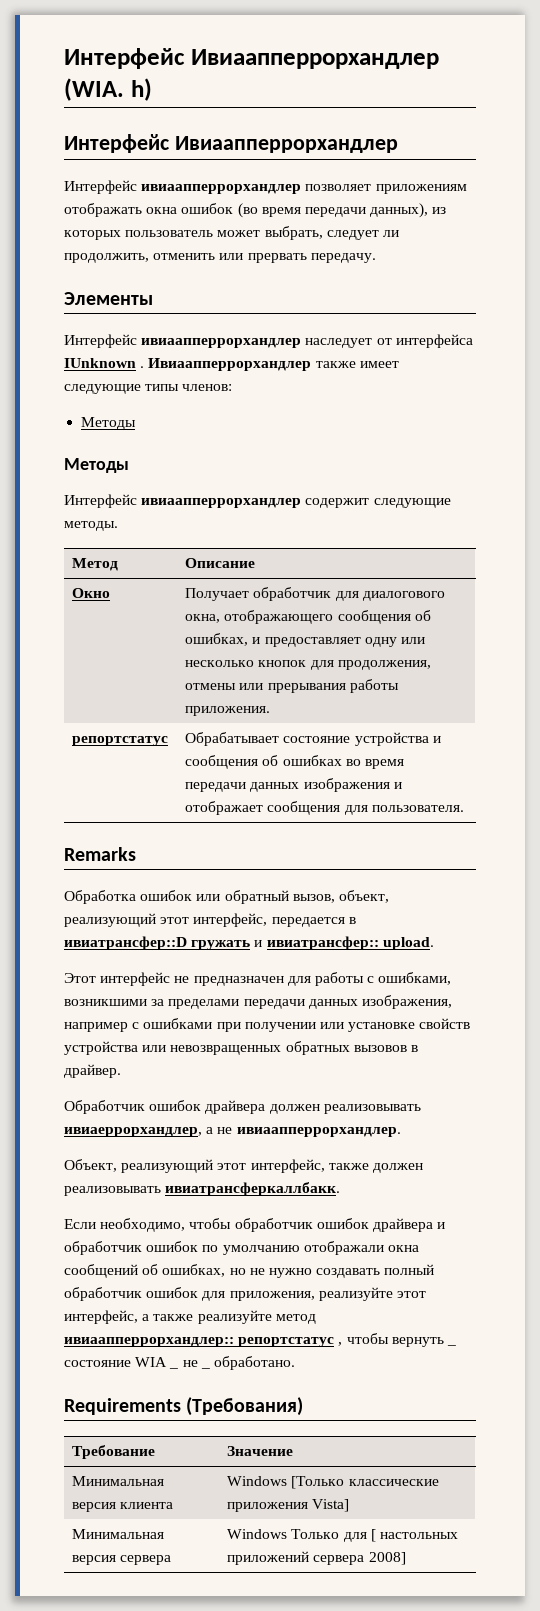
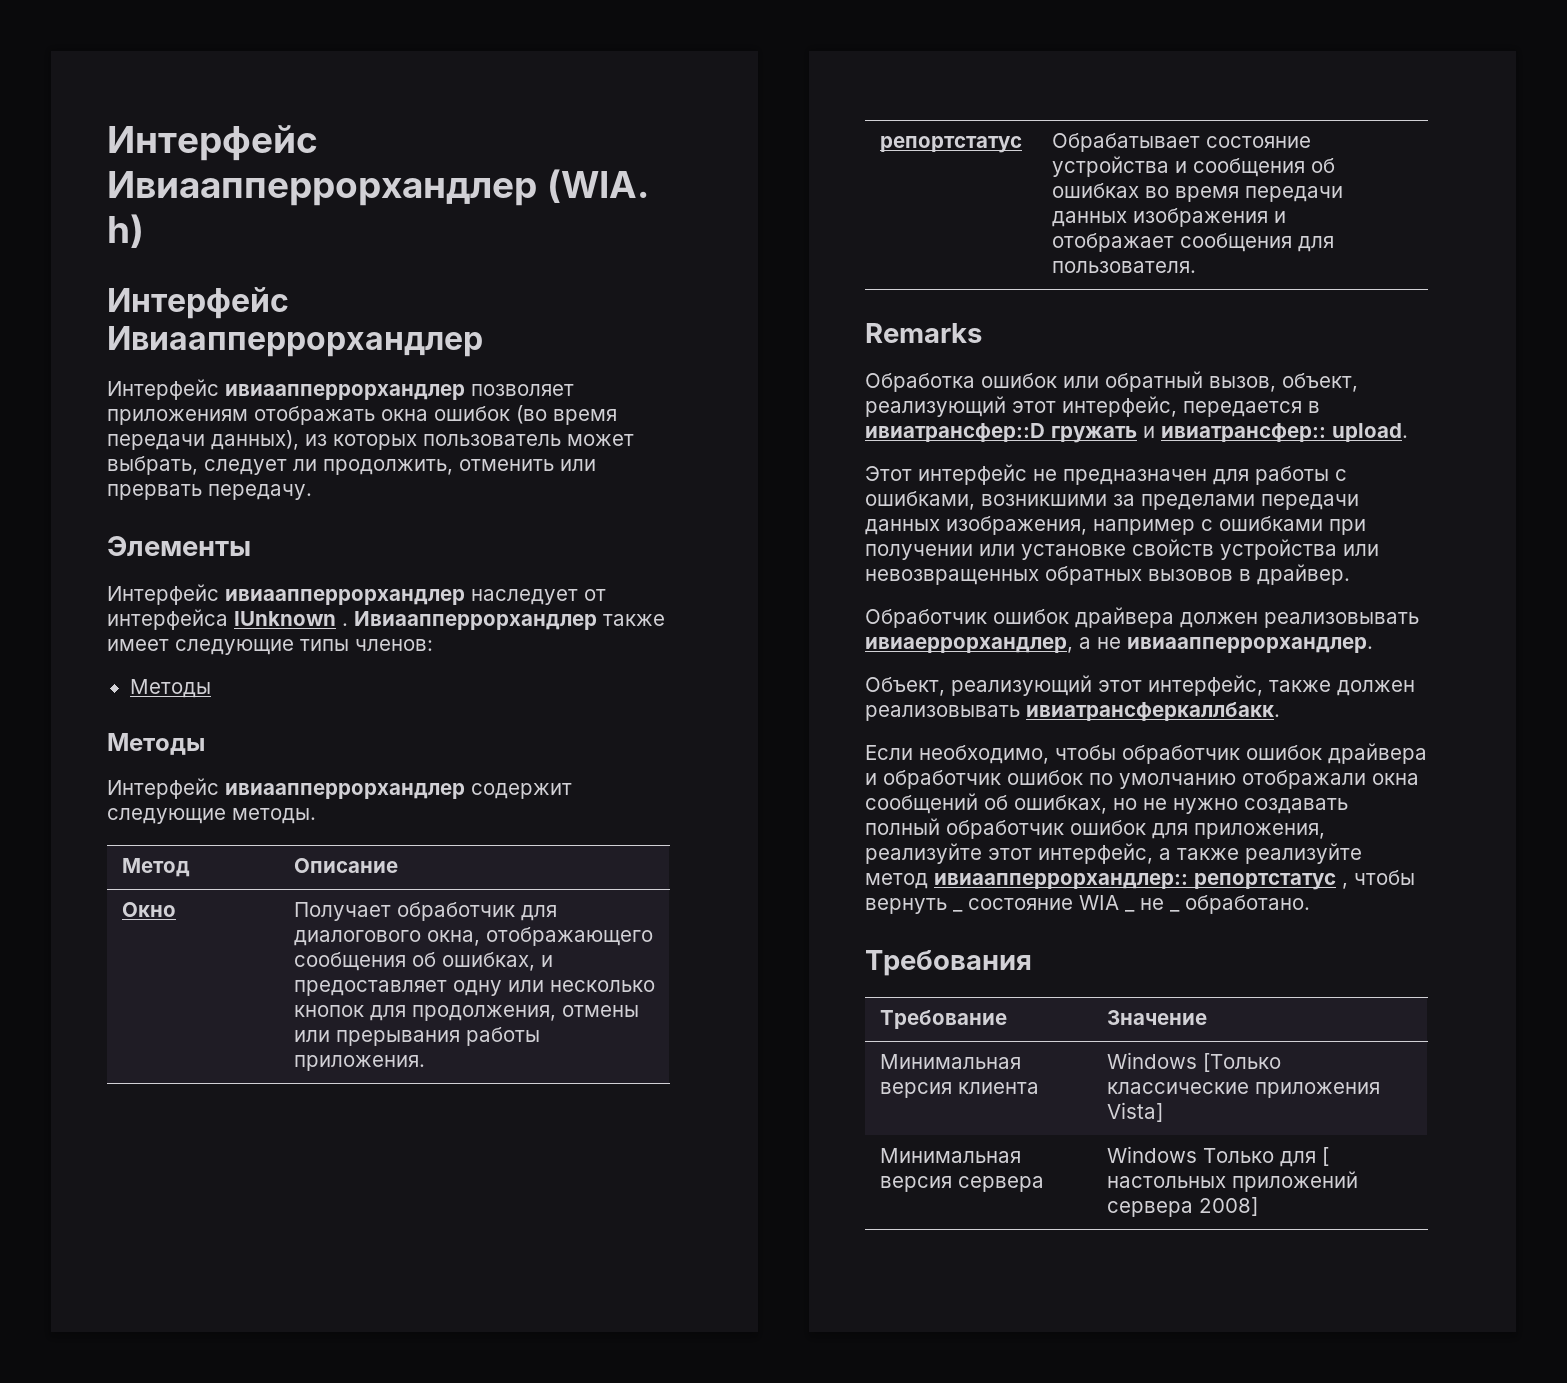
[64,1397,304,1416] Requirements (Требования) -> [865,950,1032,976] Требования

